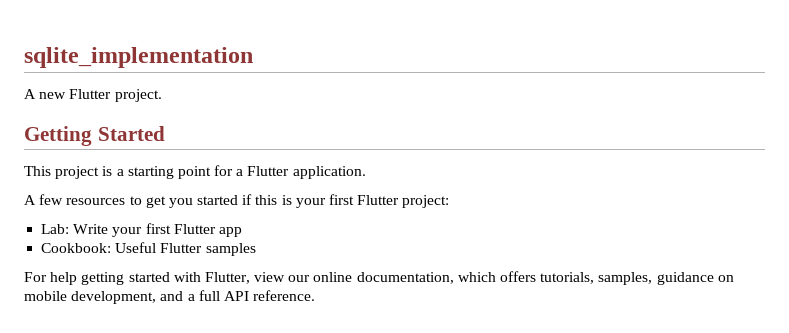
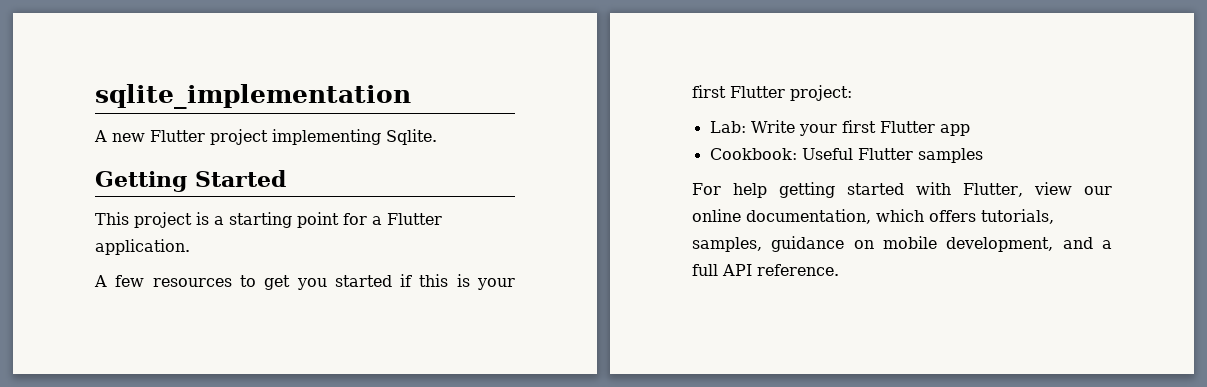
[114,89,162,102] project. -> [210,129,437,145] project implementing Sqlite.

